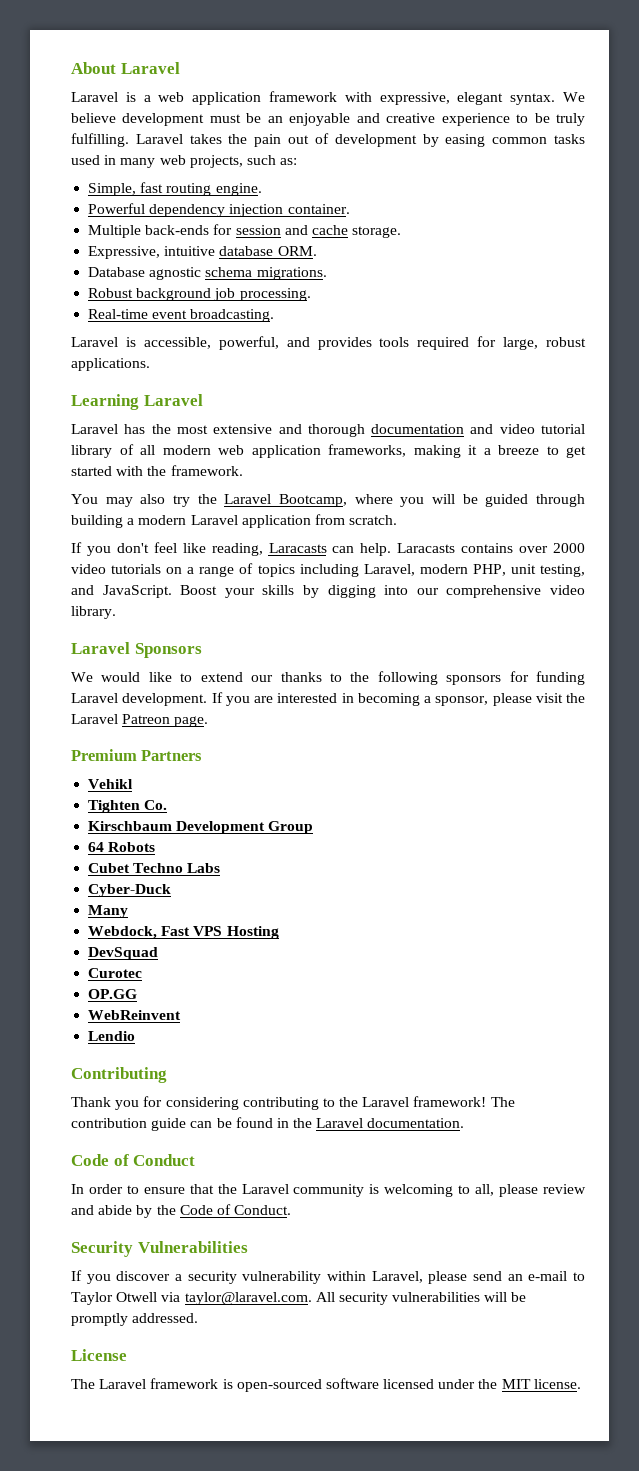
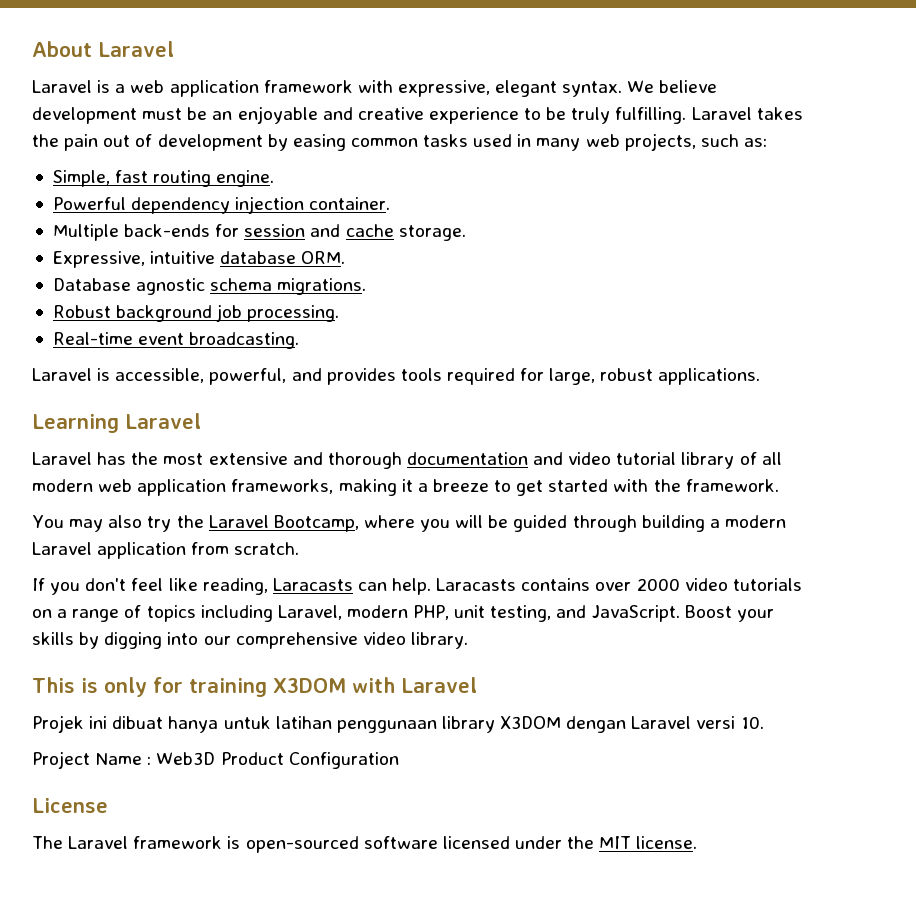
[71,642,202,658] [71,671,585,685] [71,692,585,706] [71,714,209,727] [71,749,203,761] [88,779,134,789] [88,800,168,813] [88,821,314,834] [88,842,156,852] [88,863,221,873] [88,884,172,897] [88,905,129,918] [88,926,279,939] [88,947,159,960] [88,968,143,978] [88,989,138,999] [88,1010,182,1020] [88,1031,136,1041] [71,1067,167,1083] [71,1096,515,1110] [71,1117,465,1131] [71,1154,196,1166] [71,1184,586,1197] [71,1204,292,1218] [71,1241,248,1257] [71,1270,586,1284] [71,1292,527,1305] [71,1313,199,1326] Laravel Sponsors // We would like to extend our thanks to the following sponsors for funding Laravel development. If you are interested in becoming a sponsor, please visit the Laravel Patreon page. // Premium Partners // Vehikl // Tighten Co. // Kirschbaum Development Group // 64 Robots // Cubet Techno Labs // Cyber-Duck // Many // Webdock, Fast VPS Hosting // DevSquad // Curotec // OP.GG // WebReinvent // Lendio // Contributing // Thank you for considering contributing to the Laravel framework! The contribution guide can be found in the Laravel documentation. // Code of Conduct // In order to ensure that the Laravel community is welcoming to all, please review and abide by the Code of Conduct. // Security Vulnerabilities // If you discover a security vulnerability within Laravel, please send an e-mail to Taylor Otwell via taylor@laravel.com. All security vulnerabilities will be promptly addressed. -> [32,677,477,697] [32,715,764,733] [32,751,399,769] This is only for training X3DOM with Laravel // Projek ini dibuat hanya untuk latihan penggunaan library X3DOM dengan Laravel versi 10. // Project Name : Web3D Product Configuration

